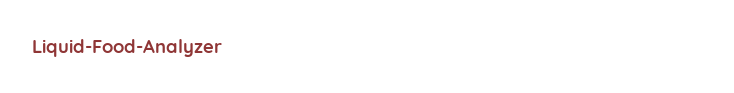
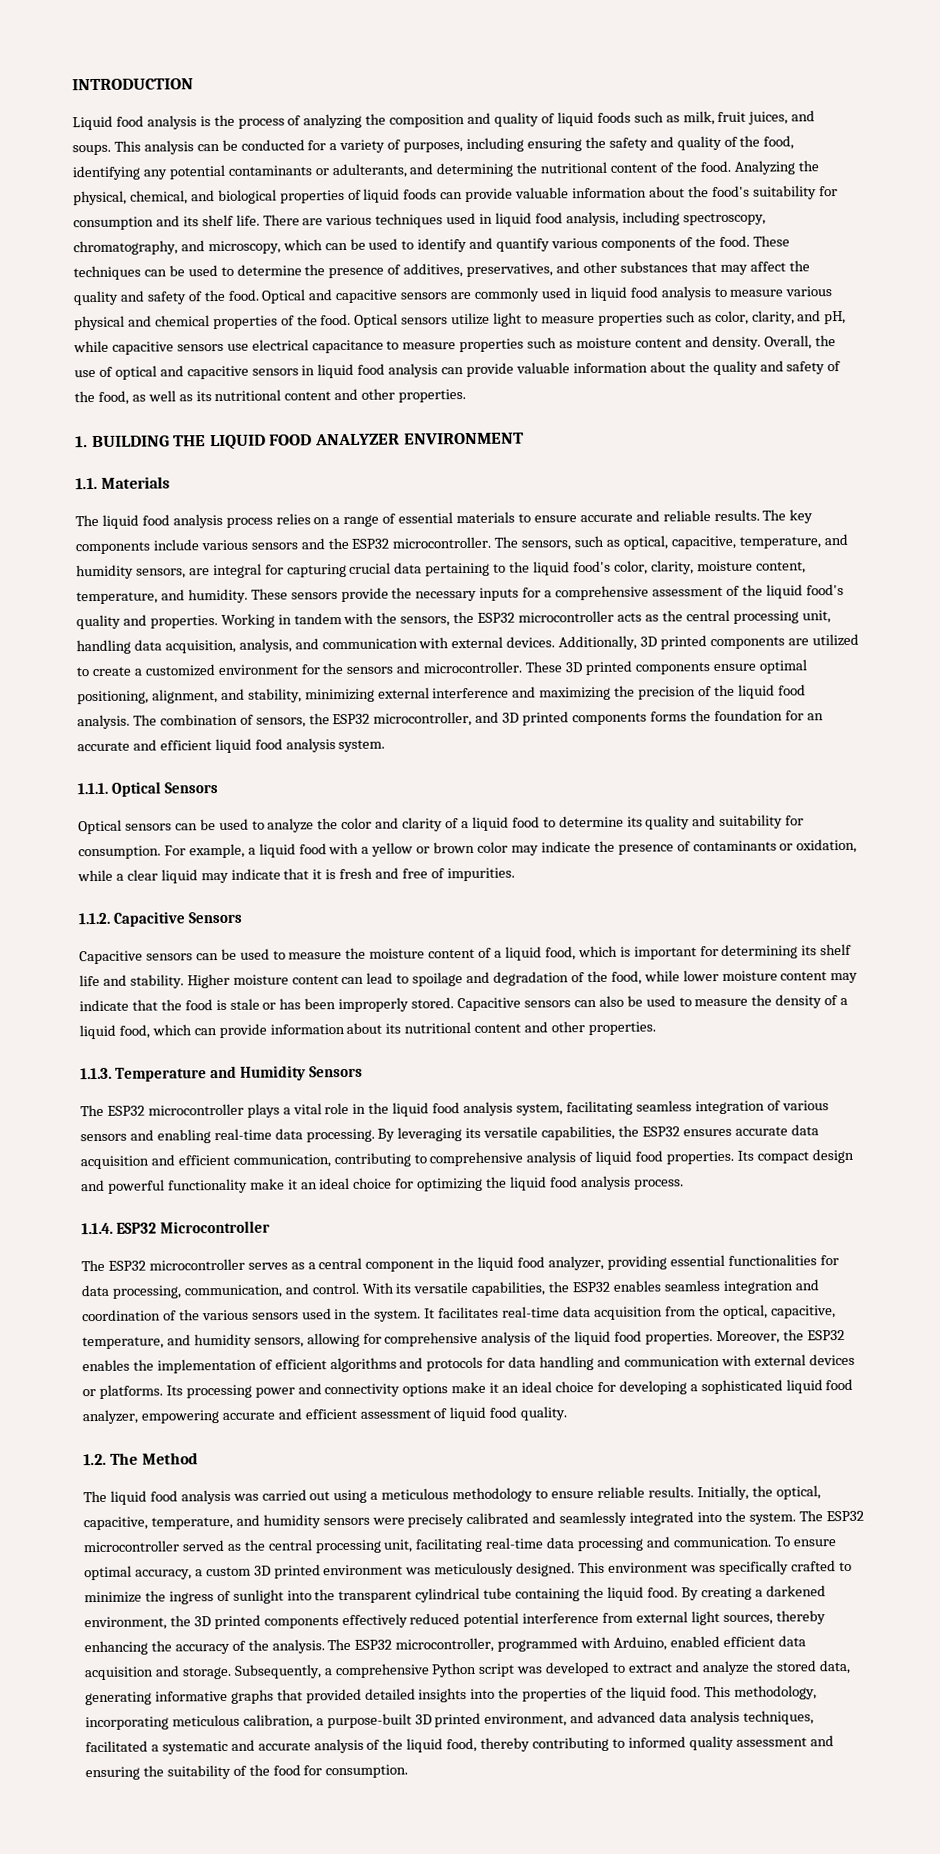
[32,39,222,57] Liquid-Food-Analyzer -> [72,78,194,91] [72,110,816,131] [72,135,795,156] [72,160,819,181] [73,185,838,206] [73,211,766,231] [73,235,790,256] [73,260,810,281] [73,286,833,306] [74,310,847,331] [73,335,836,355] [74,360,842,380] [74,388,467,405] [75,432,524,451] [75,476,171,490] [75,509,814,529] [75,533,848,555] [76,560,806,580] [76,583,844,605] [76,609,831,630] [76,633,859,655] [76,659,807,677] [77,684,806,705] [77,709,824,730] [77,738,386,754] [77,781,219,797] [78,814,805,835] [78,838,858,860] [77,867,515,884] [78,911,243,927] [79,943,853,965] [79,970,859,989] [79,994,849,1013] [79,1021,656,1040] [80,1065,364,1082] [80,1100,829,1118] [80,1124,819,1144] [80,1148,854,1170] [81,1175,684,1194] [81,1220,271,1235] [81,1254,839,1272] [81,1279,819,1299] [82,1304,836,1322] [82,1329,845,1350] [82,1353,855,1374] [82,1378,854,1399] [82,1406,568,1425] [83,1452,198,1466] [83,1485,821,1505] [83,1510,864,1531] [83,1536,836,1554] [84,1560,852,1581] [84,1585,826,1605] [84,1610,826,1631] [84,1635,806,1656] [84,1659,851,1681] [85,1685,817,1706] [85,1710,814,1731] [85,1735,834,1755] [85,1764,409,1781] INTRODUCTION // Liquid food analysis is the process of analyzing the composition and quality of liquid foods such as milk, fruit juices, and soups. This analysis can be conducted for a variety of purposes, including ensuring the safety and quality of the food, identifying any potential contaminants or adulterants, and determining the nutritional content of the food. Analyzing the physical, chemical, and biological properties of liquid foods can provide valuable information about the food's suitability for consumption and its shelf life. There are various techniques used in liquid food analysis, including spectroscopy, chromatography, and microscopy, which can be used to identify and quantify various components of the food. These techniques can be used to determine the presence of additives, preservatives, and other substances that may affect the quality and safety of the food. Optical and capacitive sensors are commonly used in liquid food analysis to measure various physical and chemical properties of the food. Optical sensors utilize light to measure properties such as color, clarity, and pH, while capacitive sensors use electrical capacitance to measure properties such as moisture content and density. Overall, the use of optical and capacitive sensors in liquid food analysis can provide valuable information about the quality and safety of the food, as well as its nutritional content and other properties. // 1. BUILDING THE LIQUID FOOD ANALYZER ENVIRONMENT // 1.1. Materials // The liquid food analysis process relies on a range of essential materials to ensure accurate and reliable results. The key components include various sensors and the ESP32 microcontroller. The sensors, such as optical, capacitive, temperature, and humidity sensors, are integral for capturing crucial data pertaining to the liquid food's color, clarity, moisture content, temperature, and humidity. These sensors provide the necessary inputs for a comprehensive assessment of the liquid food's quality and properties. Working in tandem with the sensors, the ESP32 microcontroller acts as the central processing unit, handling data acquisition, analysis, and communication with external devices. Additionally, 3D printed components are utilized to create a customized environment for the sensors and microcontroller. These 3D printed components ensure optimal positioning, alignment, and stability, minimizing external interference and maximizing the precision of the liquid food analysis. The combination of sensors, the ESP32 microcontroller, and 3D printed components forms the foundation for an accurate and efficient liquid food analysis system. // 1.1.1. Optical Sensors // Optical sensors can be used to analyze the color and clarity of a liquid food to determine its quality and suitability for consumption. For example, a liquid food with a yellow or brown color may indicate the presence of contaminants or oxidation, while a clear liquid may indicate that it is fresh and free of impurities. // 1.1.2. Capacitive Sensors // Capacitive sensors can be used to measure the moisture content of a liquid food, which is important for determining its shelf life and stability. Higher moisture content can lead to spoilage and degradation of the food, while lower moisture content may indicate that the food is stale or has been improperly stored. Capacitive sensors can also be used to measure the density of a liquid food, which can provide information about its nutritional content and other properties. // 1.1.3. Temperature and Humidity Sensors // The ESP32 microcontroller plays a vital role in the liquid food analysis system, facilitating seamless integration of various sensors and enabling real-time data processing. By leveraging its versatile capabilities, the ESP32 ensures accurate data acquisition and efficient communication, contributing to comprehensive analysis of liquid food properties. Its compact design and powerful functionality make it an ideal choice for optimizing the liquid food analysis process. // 1.1.4. ESP32 Microcontroller // The ESP32 microcontroller serves as a central component in the liquid food analyzer, providing essential functionalities for data processing, communication, and control. With its versatile capabilities, the ESP32 enables seamless integration and coordination of the various sensors used in the system. It facilitates real-time data acquisition from the optical, capacitive, temperature, and humidity sensors, allowing for comprehensive analysis of the liquid food properties. Moreover, the ESP32 enables the implementation of efficient algorithms and protocols for data handling and communication with external devices or platforms. Its processing power and connectivity options make it an ideal choice for developing a sophisticated liquid food analyzer, empowering accurate and efficient assessment of liquid food quality. // 1.2. The Method // The liquid food analysis was carried out using a meticulous methodology to ensure reliable results. Initially, the optical, capacitive, temperature, and humidity sensors were precisely calibrated and seamlessly integrated into the system. The ESP32 microcontroller served as the central processing unit, facilitating real-time data processing and communication. To ensure optimal accuracy, a custom 3D printed environment was meticulously designed. This environment was specifically crafted to minimize the ingress of sunlight into the transparent cylindrical tube containing the liquid food. By creating a darkened environment, the 3D printed components effectively reduced potential interference from external light sources, thereby enhancing the accuracy of the analysis. The ESP32 microcontroller, programmed with Arduino, enabled efficient data acquisition and storage. Subsequently, a comprehensive Python script was developed to extract and analyze the stored data, generating informative graphs that provided detailed insights into the properties of the liquid food. This methodology, incorporating meticulous calibration, a purpose-built 3D printed environment, and advanced data analysis techniques, facilitated a systematic and accurate analysis of the liquid food, thereby contributing to informed quality assessment and ensuring the suitability of the food for consumption.

